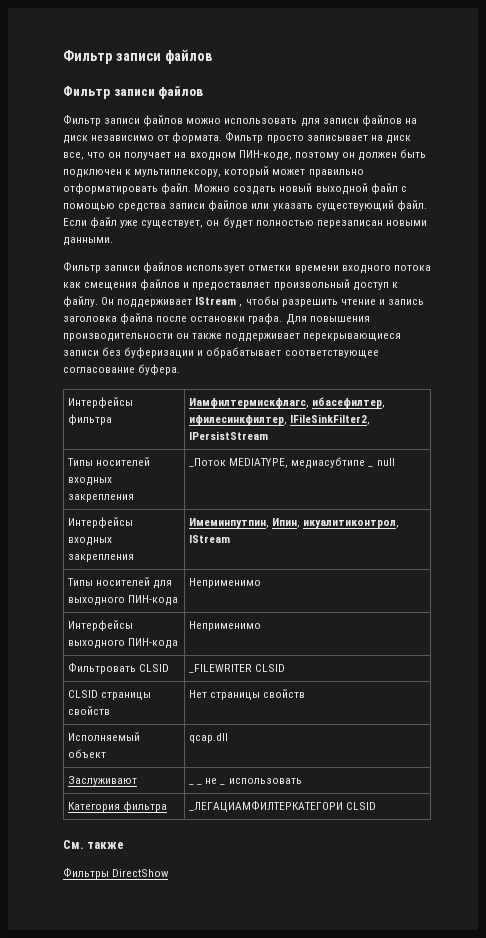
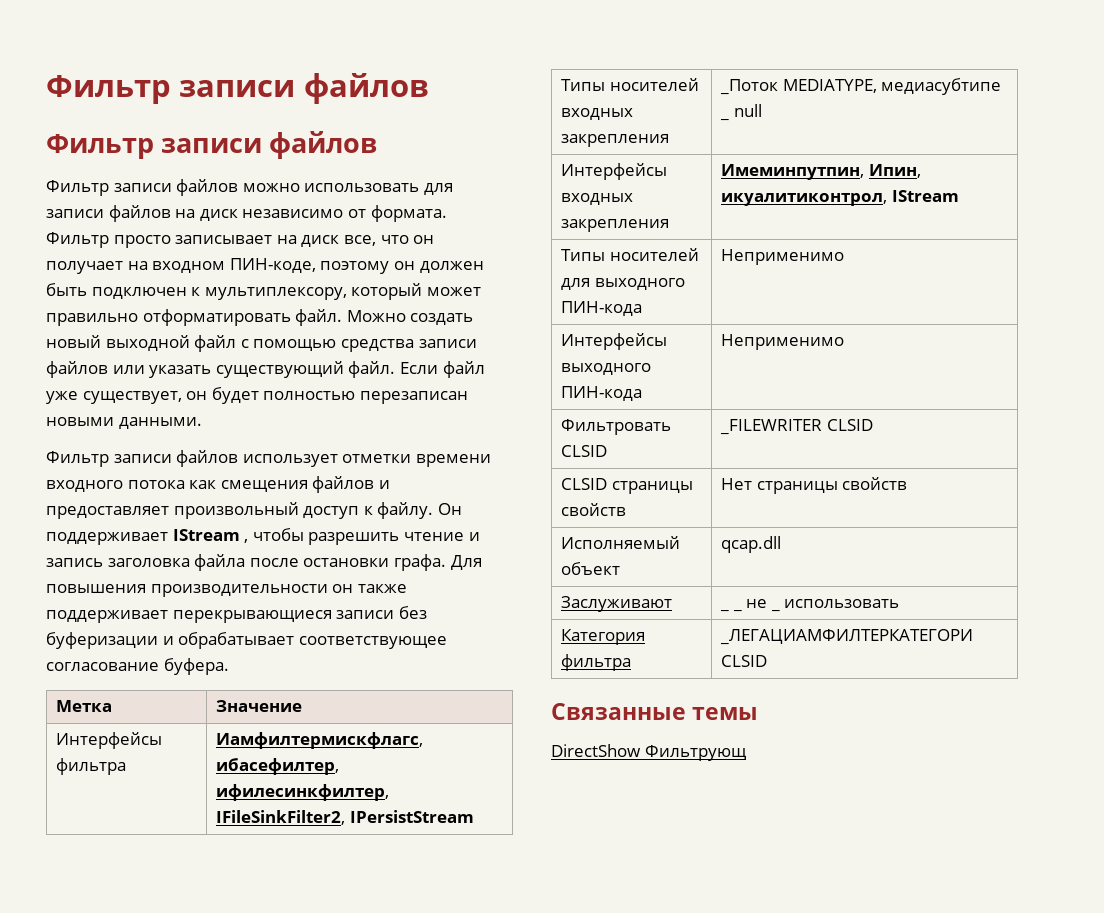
(181, 369) none -> [56,700,113,712] [216,700,303,712] // Метка | Значение
[63,840,125,849] [63,868,170,879] См. также // Фильтры DirectShow -> [551,703,759,720] [551,744,746,761] Связанные темы // DirectShow Фильтрующ

